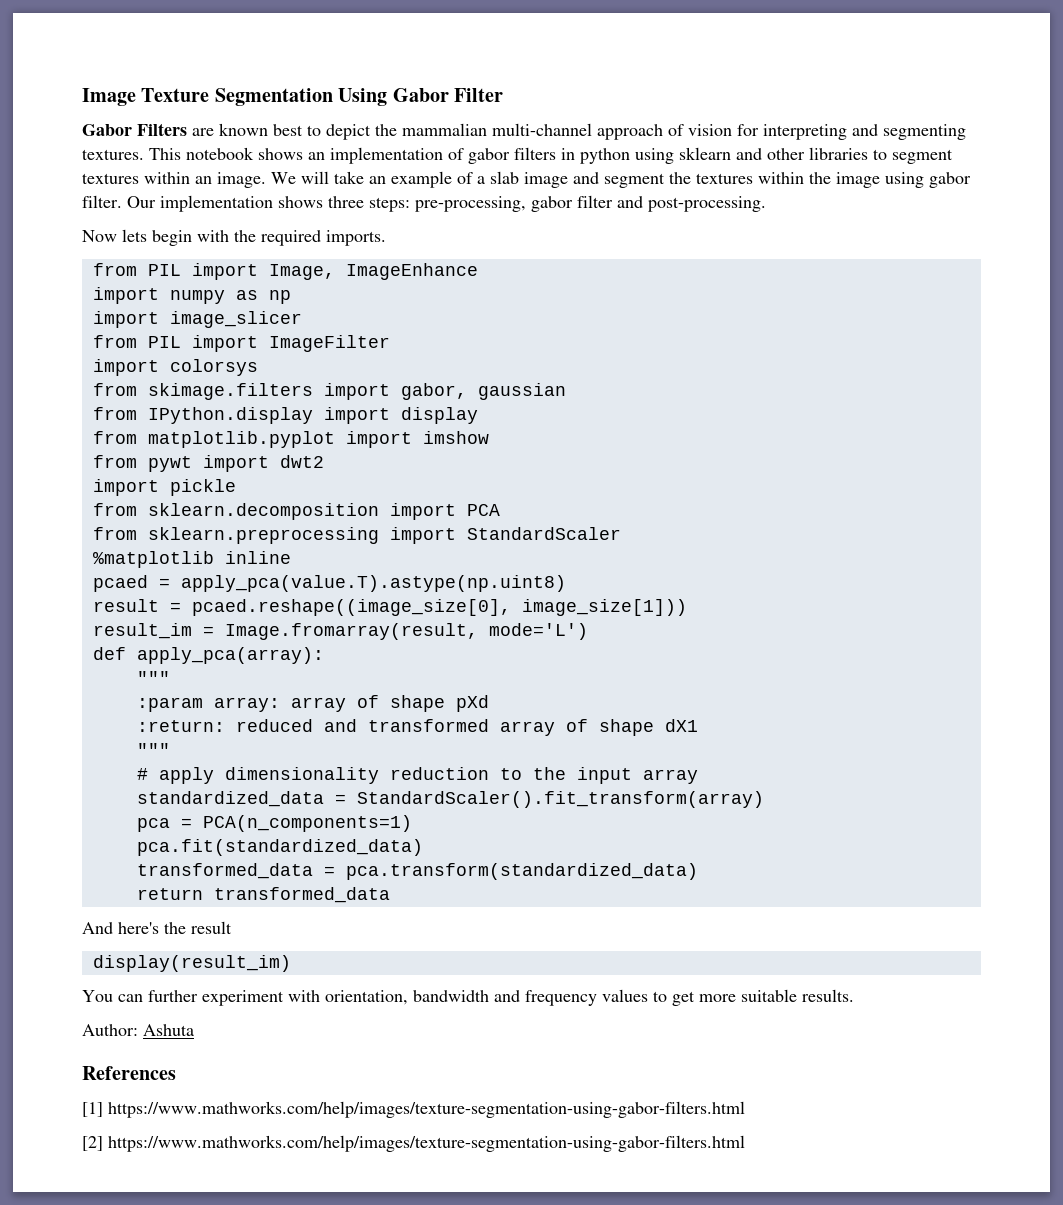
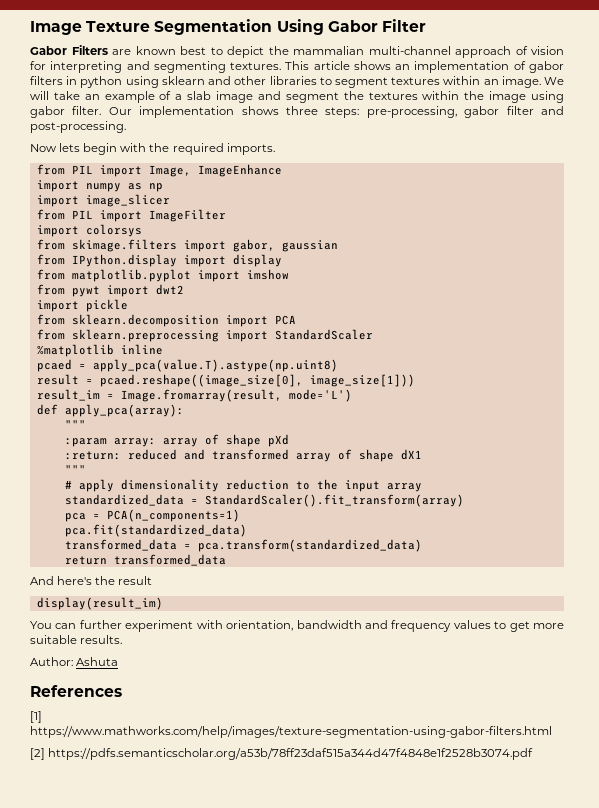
[186,147,254,160] notebook -> [313,61,350,70] article
[108,1135,745,1152] https://www.mathworks.com/help/images/texture-segmentation-using-gabor-filters.html -> [48,748,534,760] https://pdfs.semanticscholar.org/a53b/78ff23daf515a344d47f4848e1f2528b3074.pdf

